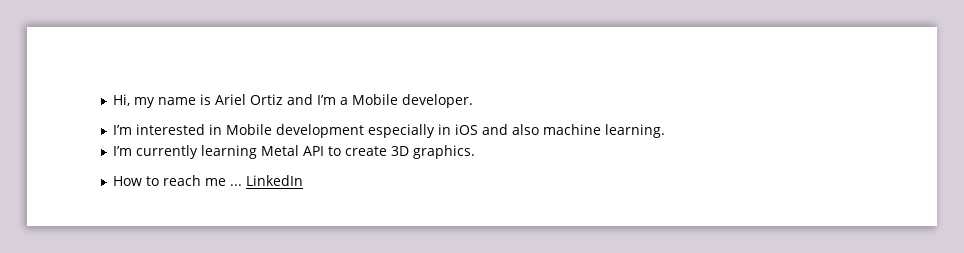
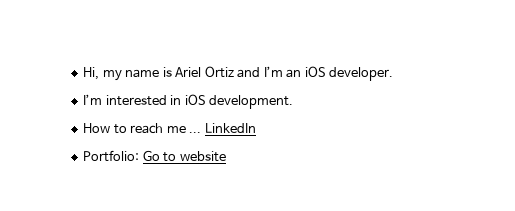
[339,94,398,105] a Mobile -> [286,66,326,78] an iOS
[225,124,665,138] [112,145,475,159] Mobile development especially in iOS and also machine learning. // I’m currently learning Metal API to create 3D graphics. -> [184,94,294,109] iOS development.
(303, 180) none -> [83,150,226,162] // Portfolio: Go to website

